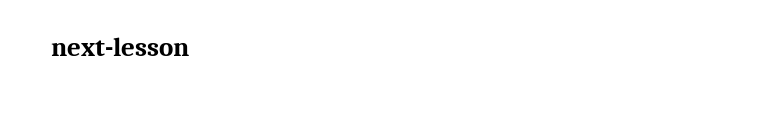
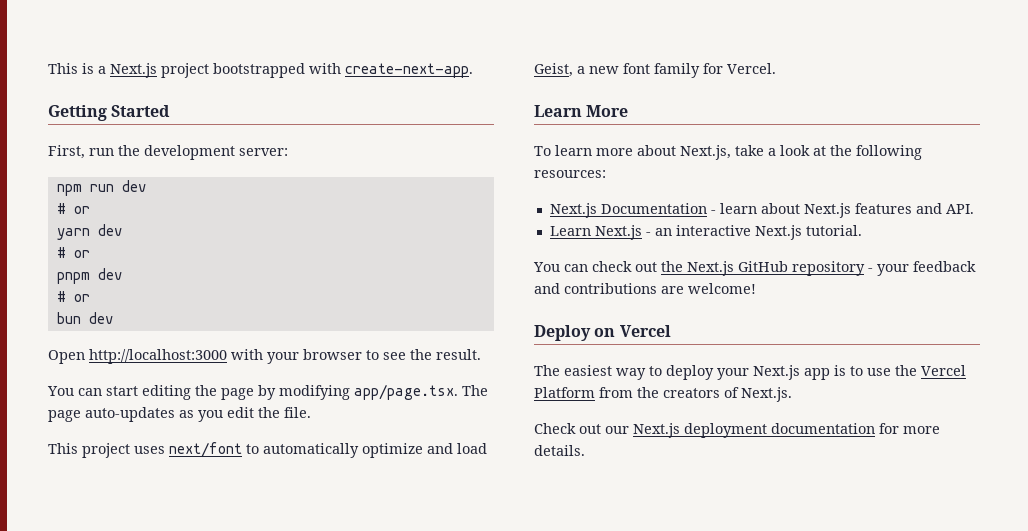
[51,37,189,56] next-lesson -> [48,63,473,78] [48,105,171,121] [48,145,288,160] [56,180,146,196] [56,203,90,214] [56,224,122,240] [56,247,90,258] [56,268,122,284] [56,291,90,302] [56,312,113,324] [48,349,481,364] [47,384,488,400] [48,407,311,422] [48,442,487,458] [534,63,776,78] [534,105,629,117] [534,145,922,160] [534,170,606,178] [549,203,974,218] [549,225,862,240] [533,261,976,276] [534,283,756,294] [534,325,671,341] [534,365,966,380] [534,387,792,402] [534,423,940,438] [534,445,585,456] This is a Next.js project bootstrapped with create-next-app. // Getting Started // First, run the development server: // npm run dev // # or // yarn dev // # or // pnpm dev // # or // bun dev // Open http://localhost:3000 with your browser to see the result. // You can start editing the page by modifying app/page.tsx. The page auto-updates as you edit the file. // This project uses next/font to automatically optimize and load Geist, a new font family for Vercel. // Learn More // To learn more about Next.js, take a look at the following resources: // Next.js Documentation - learn about Next.js features and API. // Learn Next.js - an interactive Next.js tutorial. // You can check out the Next.js GitHub repository - your feedback and contributions are welcome! // Deploy on Vercel // The easiest way to deploy your Next.js app is to use the Vercel Platform from the creators of Next.js. // Check out our Next.js deployment documentation for more details.

